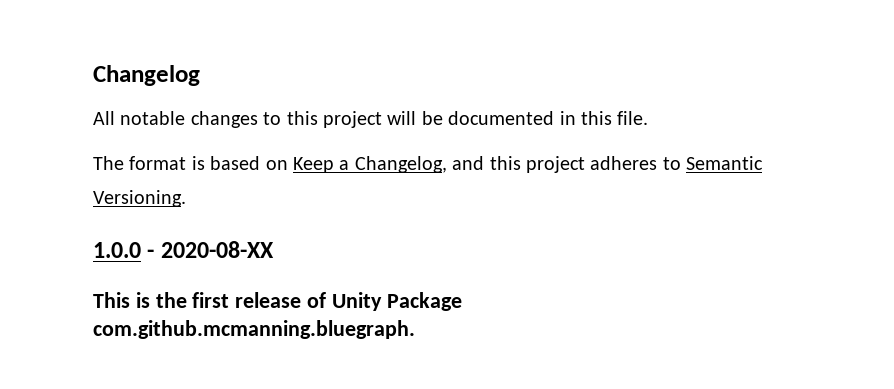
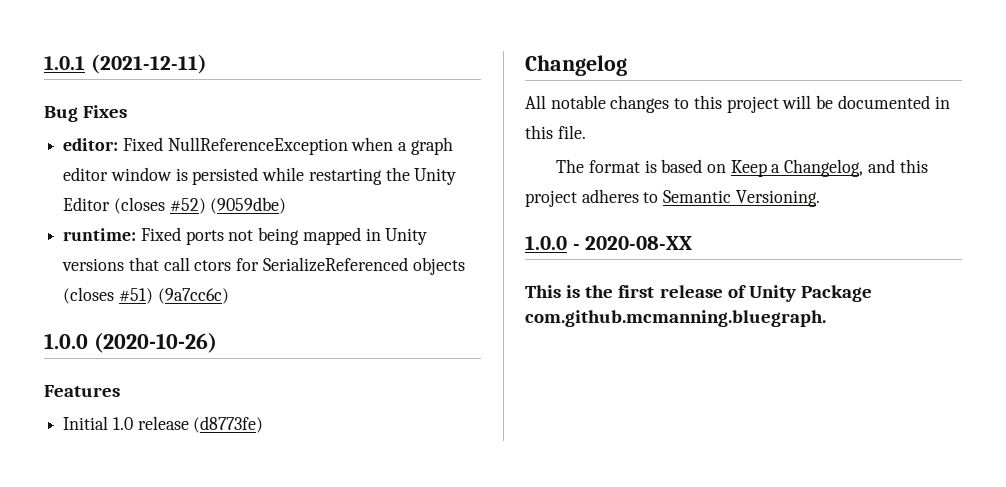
(93, 75) none -> [44,54,207,74] [44,105,128,122] [63,137,453,155] [63,167,457,185] [63,197,287,214] [63,227,428,245] [62,257,465,275] [63,287,229,304] [44,332,217,353] [44,385,120,397] [63,416,264,433] 1.0.1 (2021-12-11) // Bug Fixes // editor: Fixed NullReferenceException when a graph editor window is persisted while restarting the Unity Editor (closes #52) (9059dbe) // runtime: Fixed ports not being mapped in Unity versions that call ctors for SerializeReferenced objects (closes #51) (9a7cc6c) // 1.0.0 (2020-10-26) // Features // Initial 1.0 release (d8773fe) //

